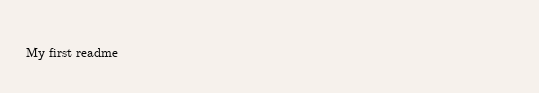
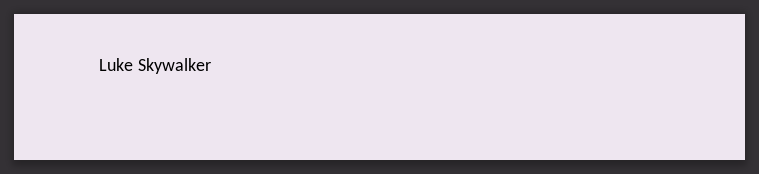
[26,47,118,60] My first readme -> [99,58,211,74] Luke Skywalker

